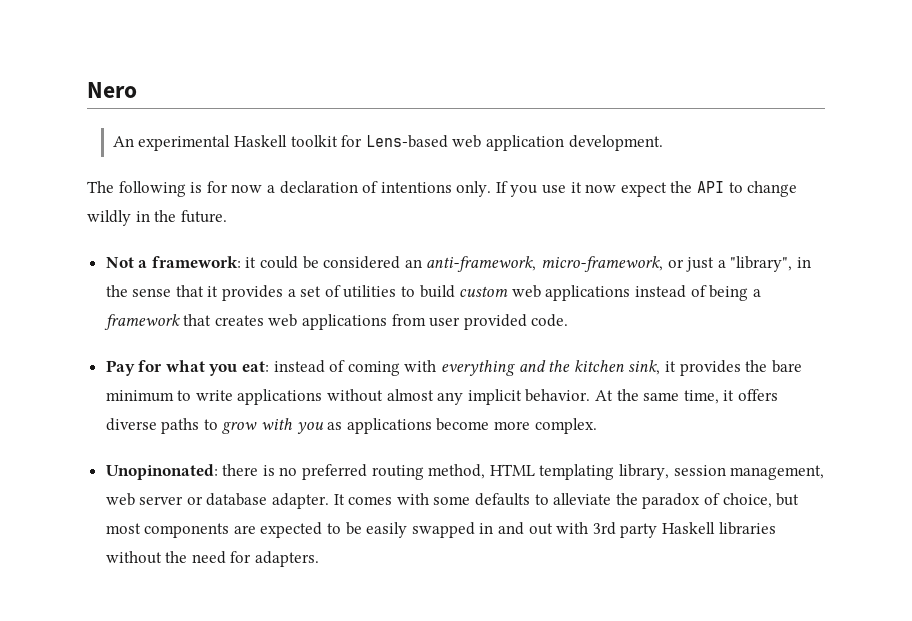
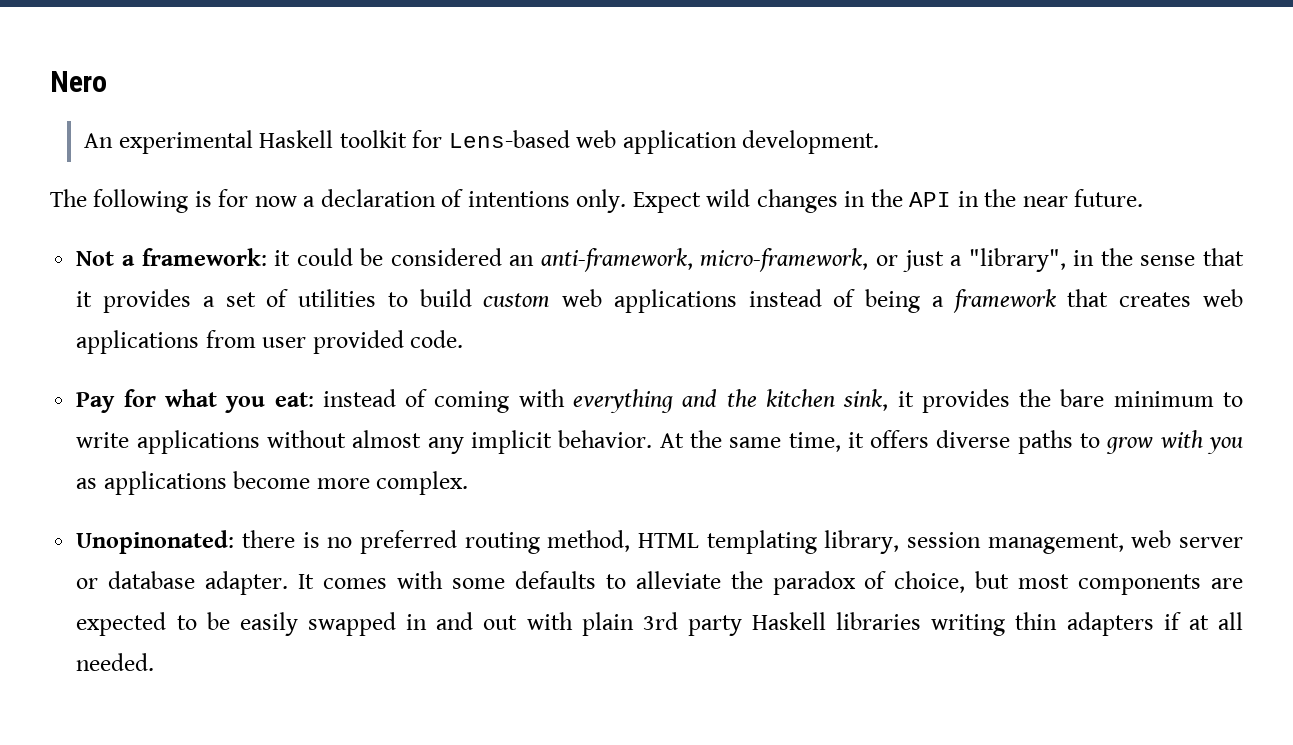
[495,181,798,197] [87,210,177,226] If you use it now expect the API to change wildly in the -> [632,189,1068,213] Expect wild changes in the API in the near
(589, 528) none -> [581,612,634,636] plain
[105,551,320,567] without the need for adapters. -> [931,612,1243,636] [76,653,155,671] writing thin adapters if at all needed.

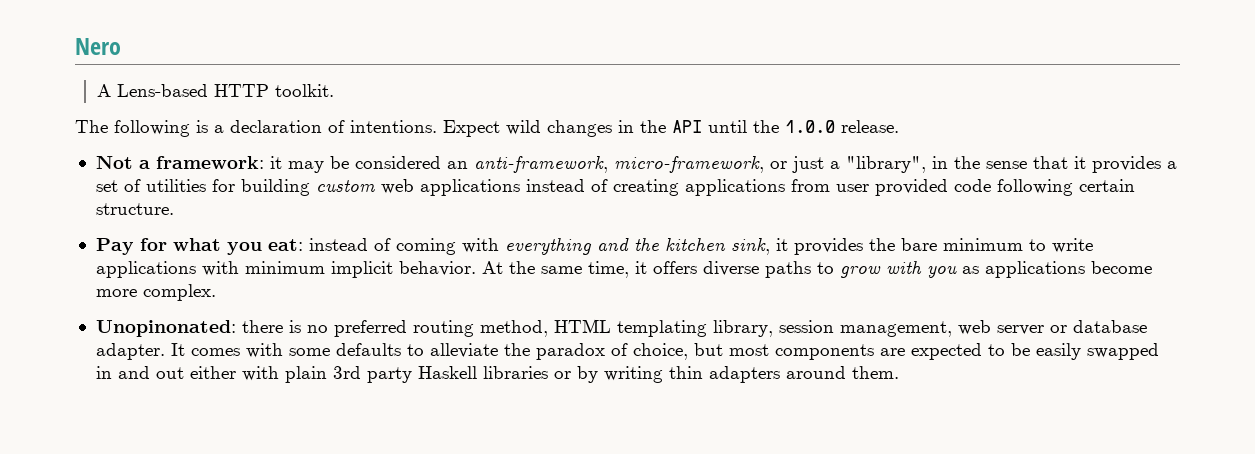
[84,130,880,154] An experimental Haskell toolkit for Lens-based web application development. -> [96,84,334,97] A Lens-based HTTP toolkit.
[218,189,297,207] for now -> (208, 126) none
[467,189,627,213] intentions only. -> [350,120,437,133] intentions.
[957,189,1144,207] in the near future. -> [708,120,899,133] until the 1.0.0 release.
[296,248,353,266] could -> [287,161,324,173] may
[387,289,472,307] to build -> [211,179,310,196] for building
[865,289,1243,313] [76,330,464,354] being a framework that creates web applications from user provided code. -> [612,179,1135,196] [95,203,174,215] creating applications from user provided code following certain structure.
[267,430,464,454] without almost any -> [201,261,325,276] with minimum
(518, 622) none -> [189,366,236,379] either
(922, 621) none -> [553,366,598,383] or by
[1163,612,1243,630] [76,653,155,671] if at all needed. -> [785,366,899,379] around them.

